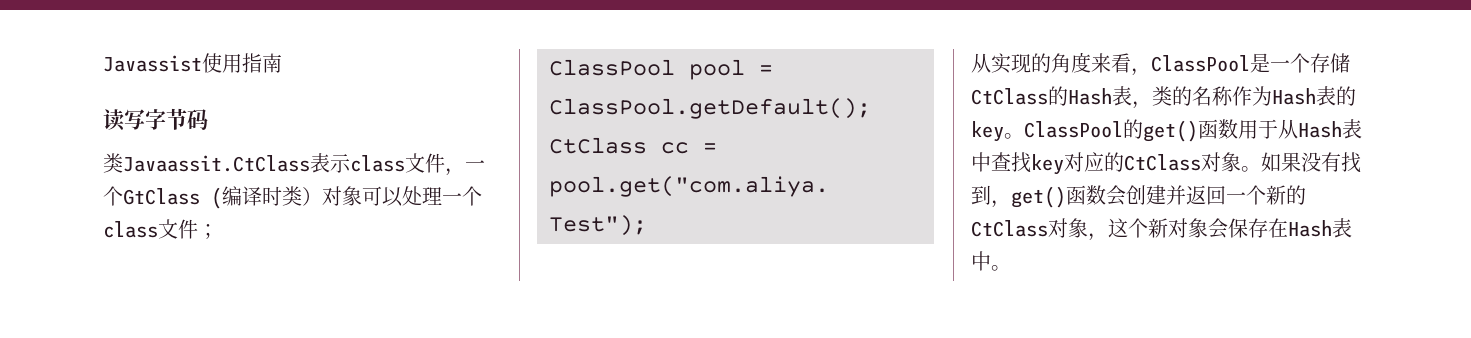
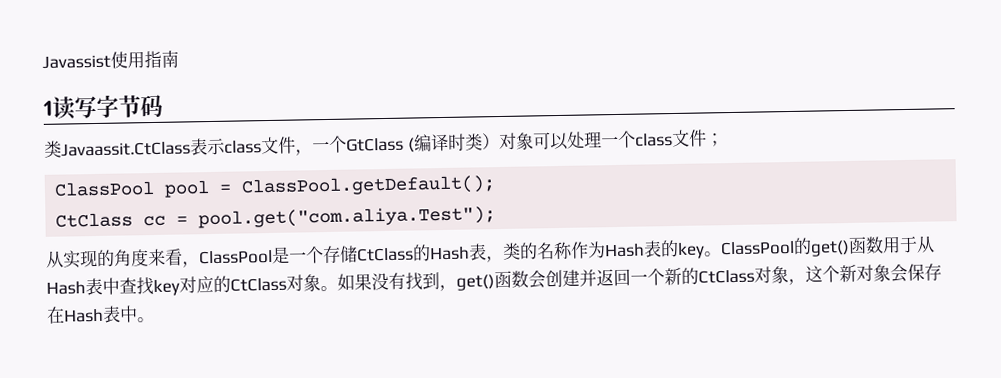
(282, 63) none -> [42,100,53,116] 1

